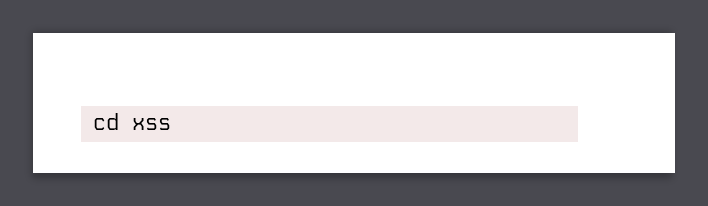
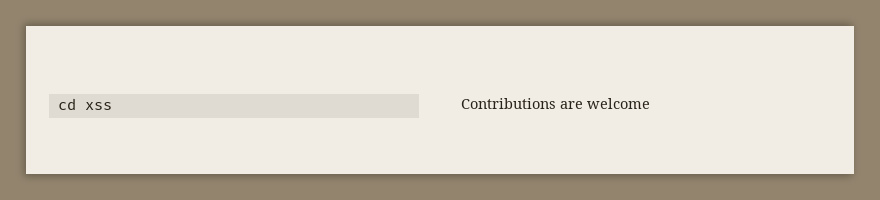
(172, 124) none -> [461,98,650,109] // Contributions are welcome

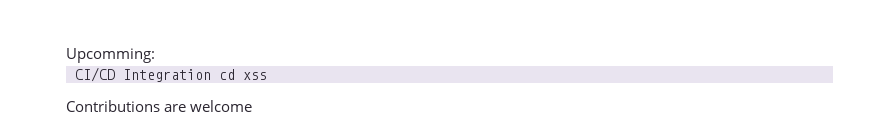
(57, 104) none -> [66,48,155,63] [75,67,211,82] Upcomming: // CI/CD Integration

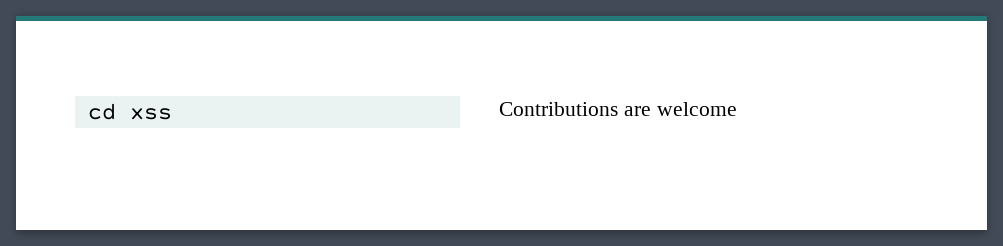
[66,48,155,63] [75,67,211,82] Upcomming: // CI/CD Integration -> (87, 111) none

